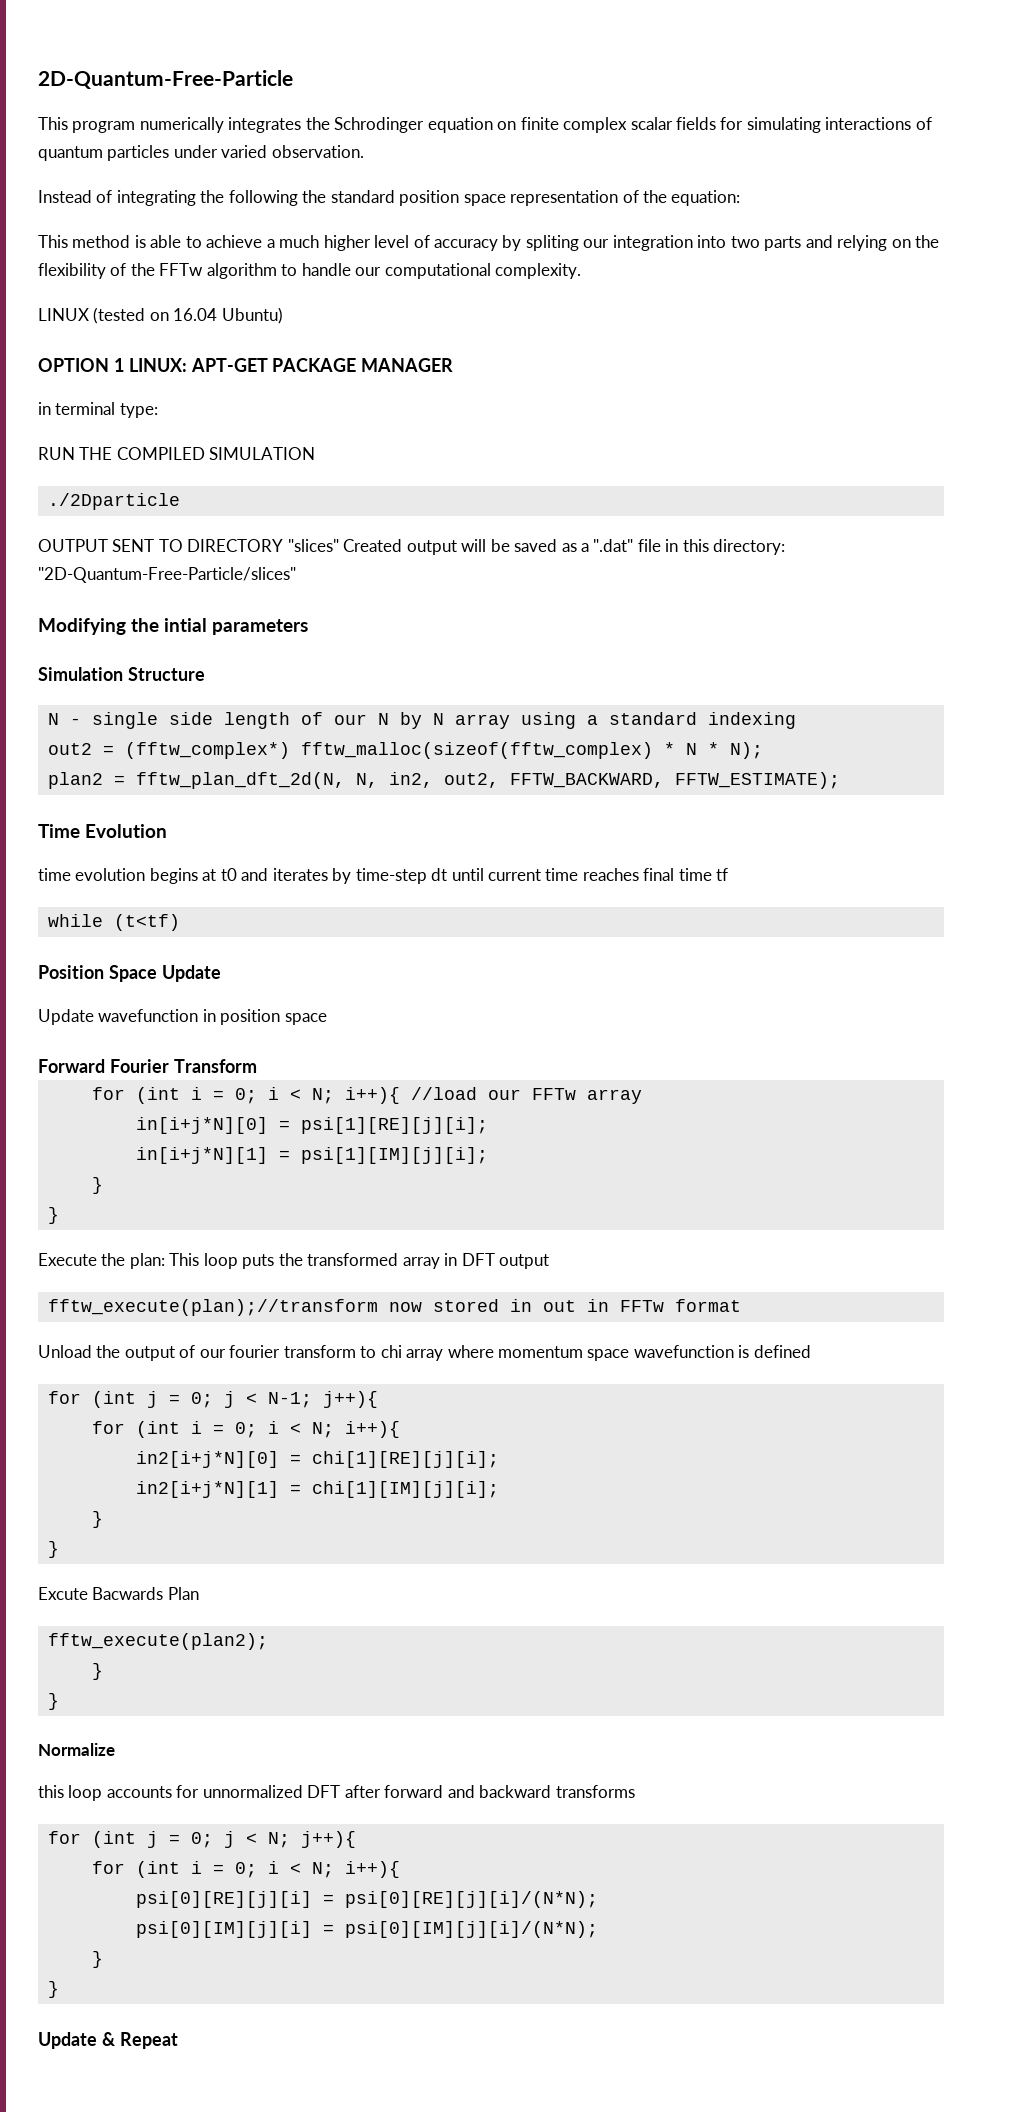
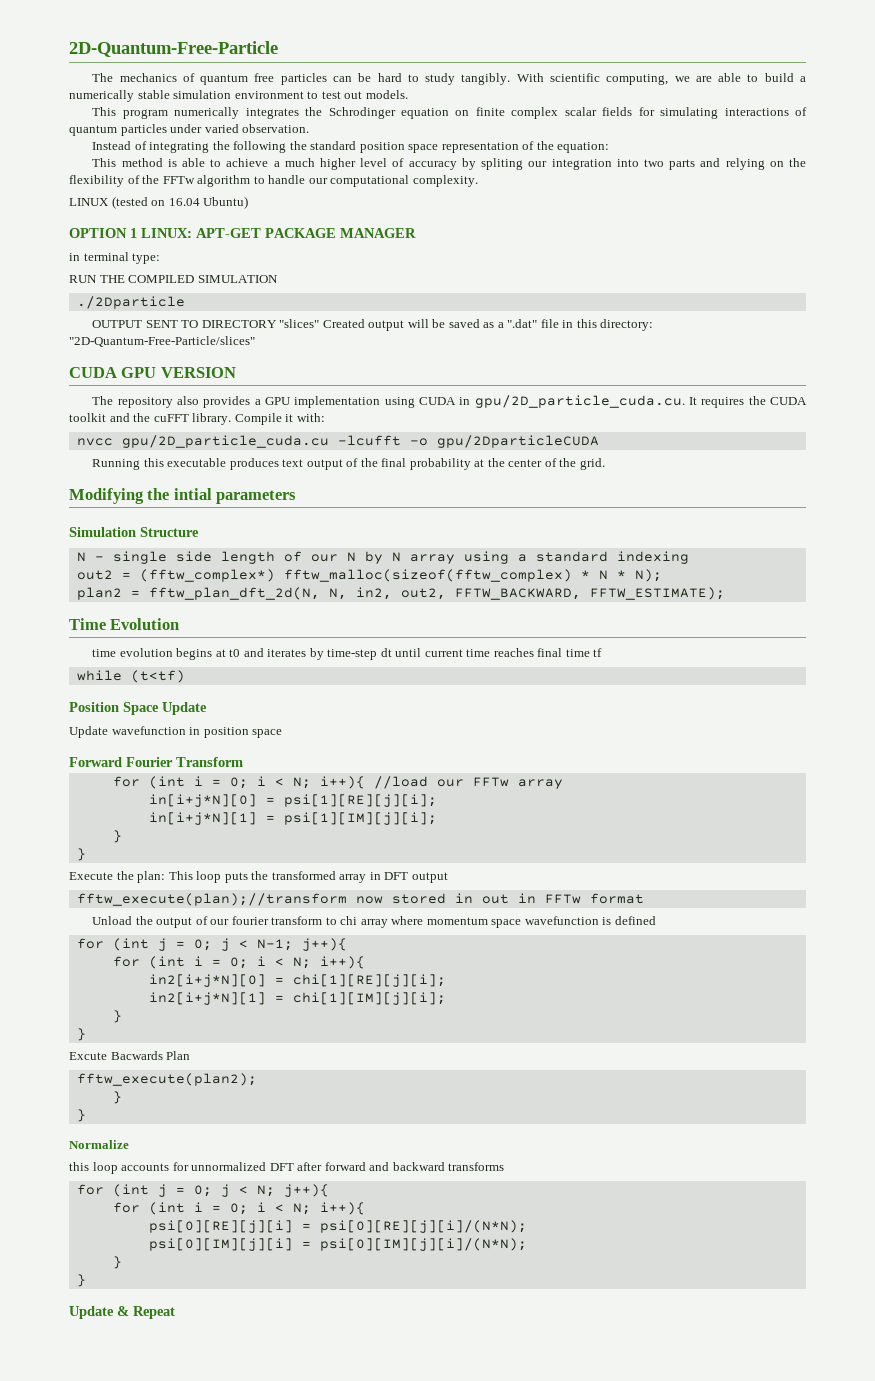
(293, 79) none -> [92,73,807,85] [69,90,408,102] // The mechanics of quantum free particles can be hard to study tangibly. With scientific computing, we are able to build a numerically stable simulation environment to test out models.
(296, 575) none -> [69,367,236,378] [92,395,807,408] [69,413,325,425] [76,435,599,448] [92,458,605,470] // CUDA GPU VERSION // The repository also provides a GPU implementation using CUDA in gpu/2D_particle_cuda.cu. It requires the CUDA toolkit and the cuFFT library. Compile it with: // nvcc gpu/2D_particle_cuda.cu -lcufft -o gpu/2DparticleCUDA // Running this executable produces text output of the final probability at the center of the grid.

